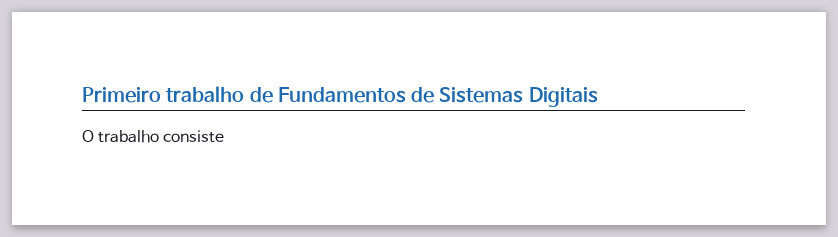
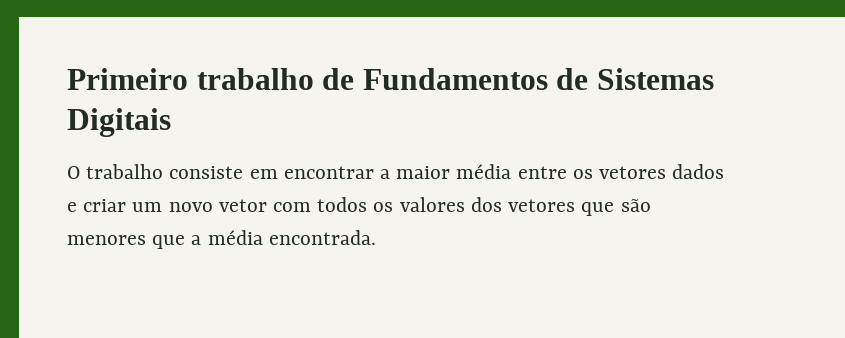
(225, 136) none -> [249,164,725,179] [67,197,651,216] [67,230,376,249] em encontrar a maior média entre os vetores dados e criar um novo vetor com todos os valores dos vetores que são menores que a média encontrada.

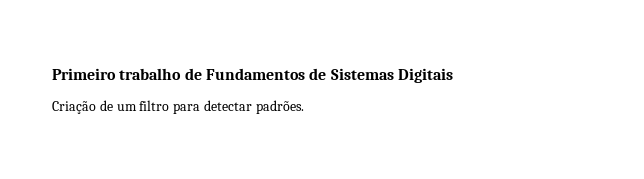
[67,164,725,179] [67,197,651,216] [67,230,376,249] O trabalho consiste em encontrar a maior média entre os vetores dados e criar um novo vetor com todos os valores dos vetores que são menores que a média encontrada. -> [52,100,304,114] Criação de um filtro para detectar padrões.

